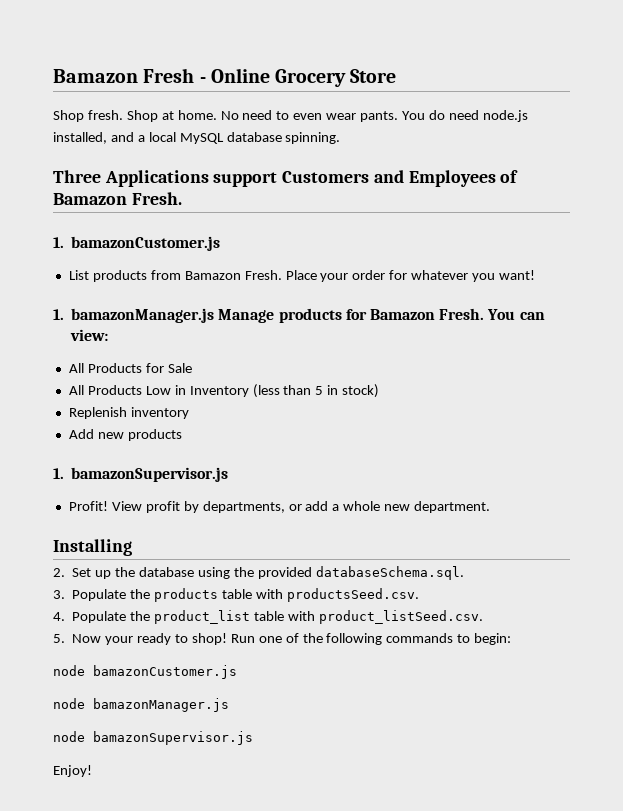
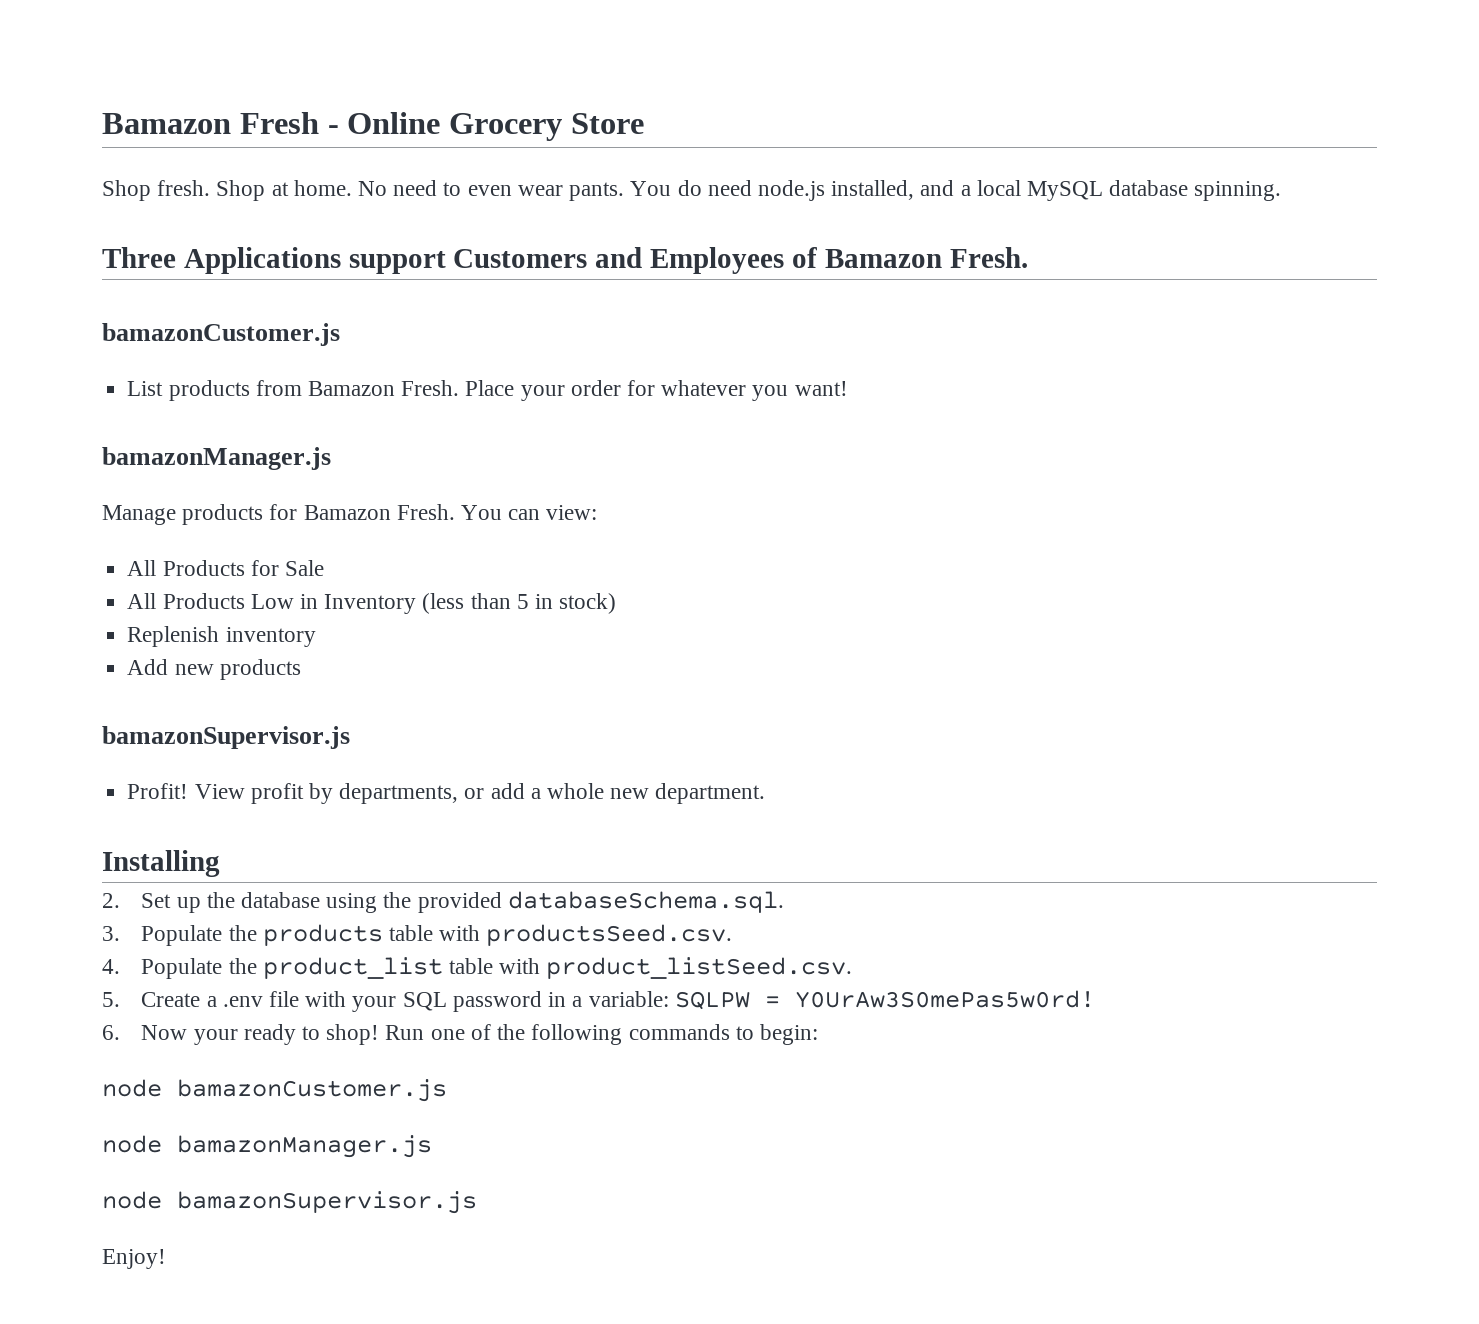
[53,237,64,248] 1. -> (1028, 257) none
[53,308,215,323] 1. bamazonManager.js -> [102,447,331,470] bamazonManager.js //
[53,468,64,479] 1. -> (301, 669) none
(65, 638) none -> [141,990,1095,1012] [102,1025,120,1040] Create a .env file with your SQL password in a variable: SQLPW = Y0UrAw3S0mePas5w0rd! // 6.

